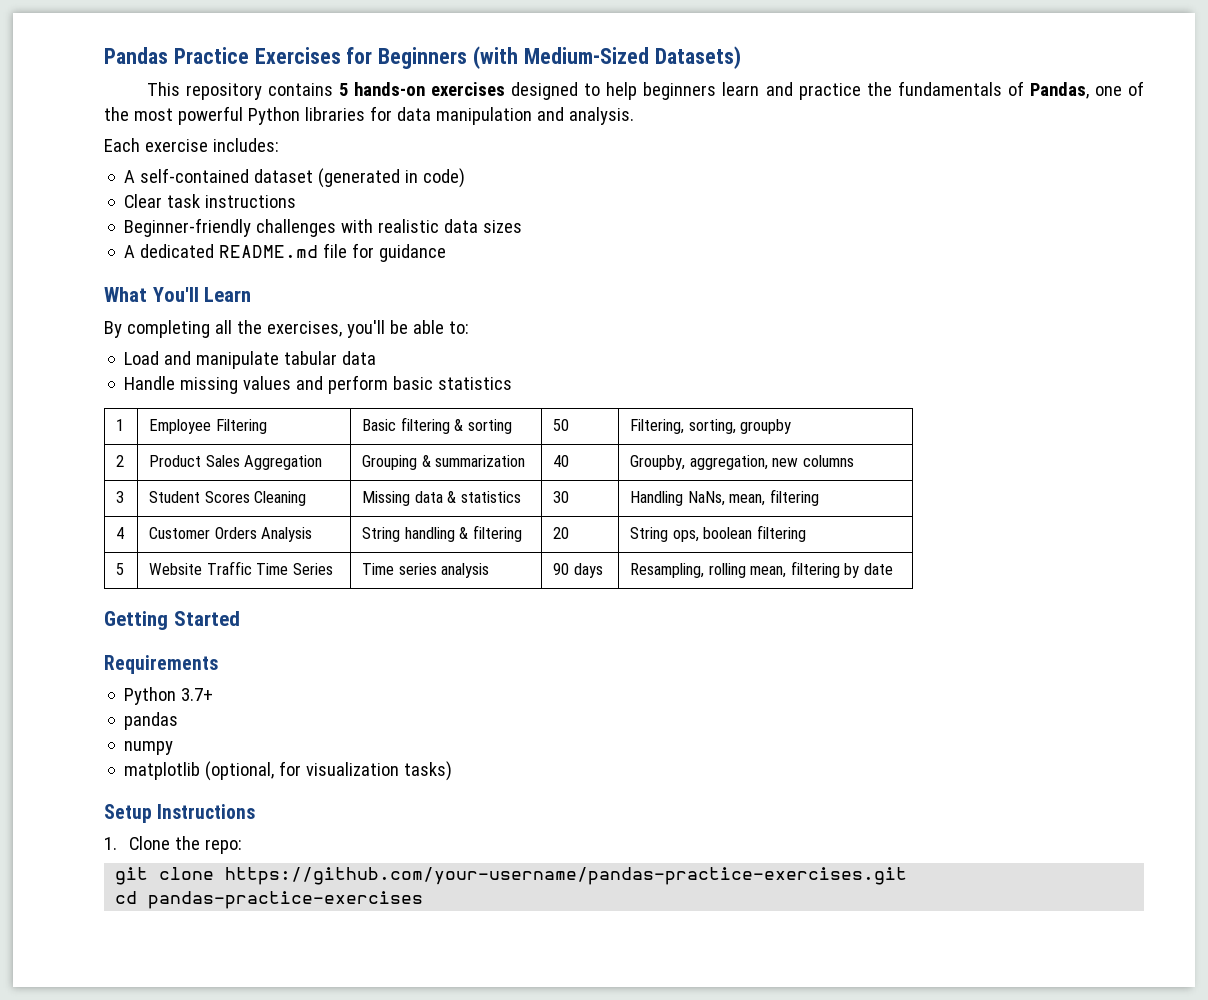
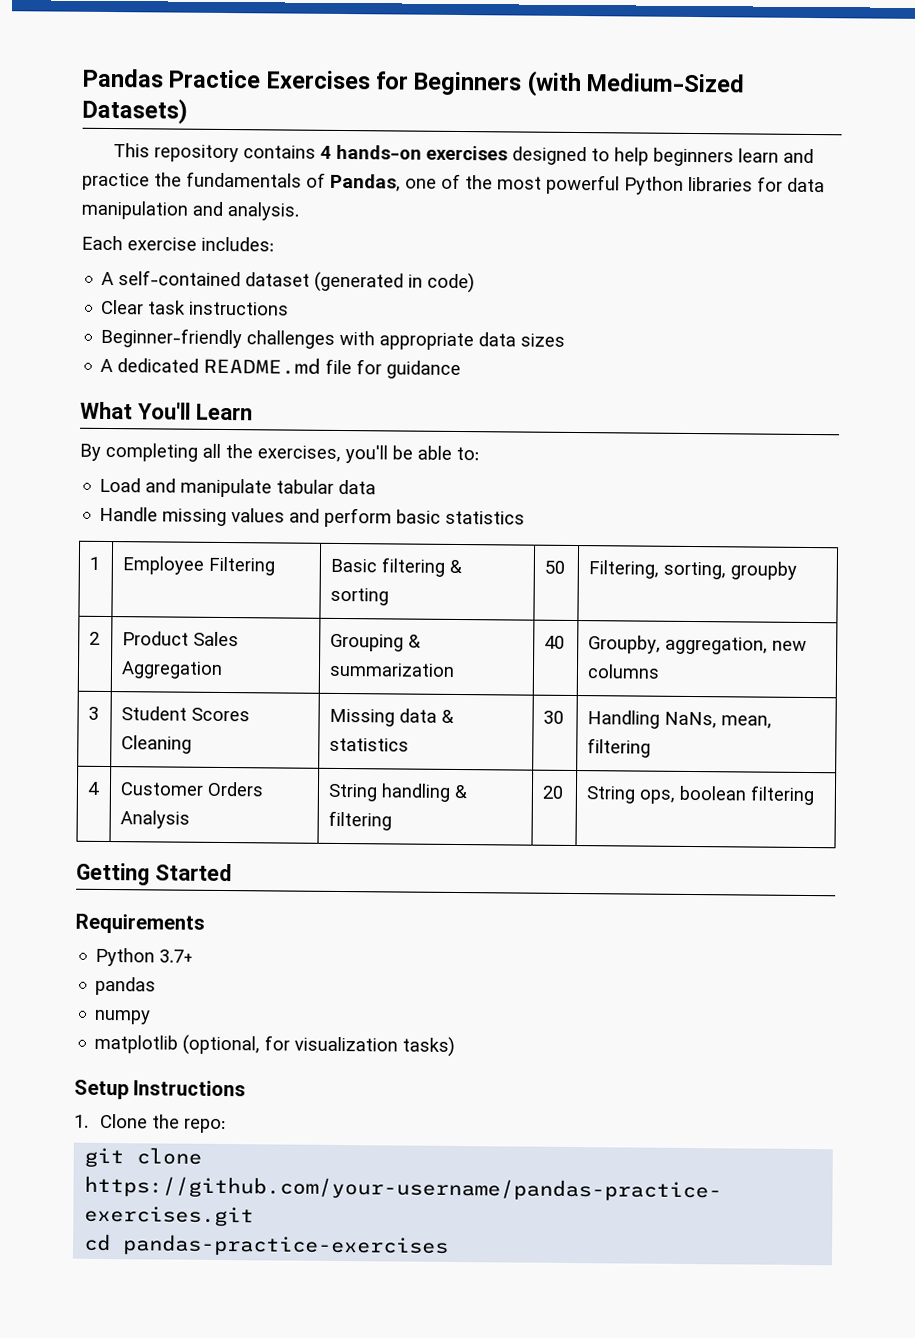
[338,83,348,96] 5 -> [319,145,332,159] 4
[378,219,440,233] realistic -> [379,332,475,351] appropriate
[116,563,125,575] [149,561,333,575] [362,563,490,578] [553,563,603,578] [630,561,893,578] // 5 | Website Traffic Time Series | Time series analysis | 90 days | Resampling, rolling mean, filtering by date -> (816, 795) none

